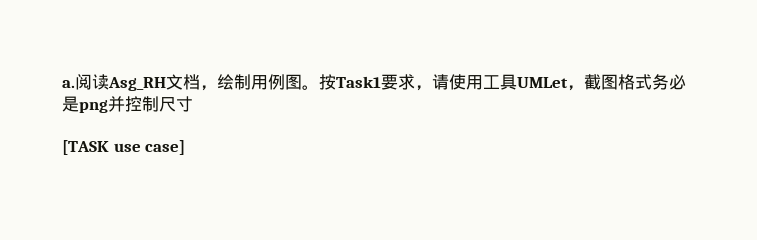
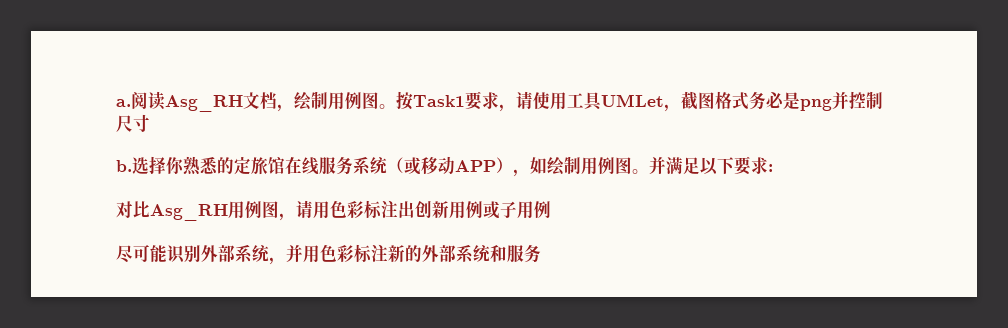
[62,140,186,155] [TASK use case] -> [116,156,773,177] [116,200,551,221] [116,244,541,265] b.选择你熟悉的定旅馆在线服务系统（或移动APP），如绘制用例图。并满足以下要求: // 对比Asg_RH用例图，请用色彩标注出创新用例或子用例 // 尽可能识别外部系统，并用色彩标注新的外部系统和服务

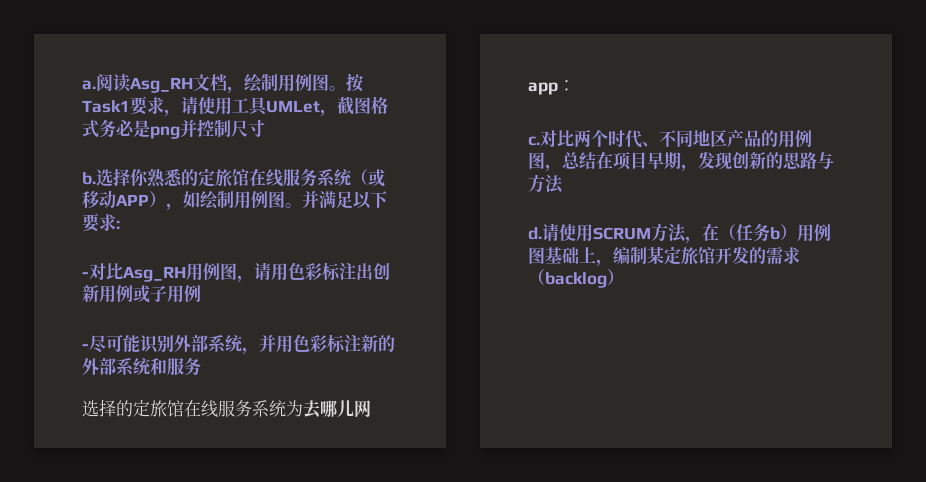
(773, 168) none -> [82,272,89,278] -
(551, 209) none -> [82,344,89,350] -
(541, 253) none -> [82,399,371,419] [528,80,575,95] [528,129,812,148] [528,151,834,172] [528,174,564,194] [528,223,831,244] [528,246,800,267] [528,269,624,288] // 选择的定旅馆在线服务系统为去哪儿网app： // c.对比两个时代、不同地区产品的用例图，总结在项目早期，发现创新的思路与方法 // d.请使用SCRUM方法，在（任务b）用例图基础上，编制某定旅馆开发的需求（backlog）

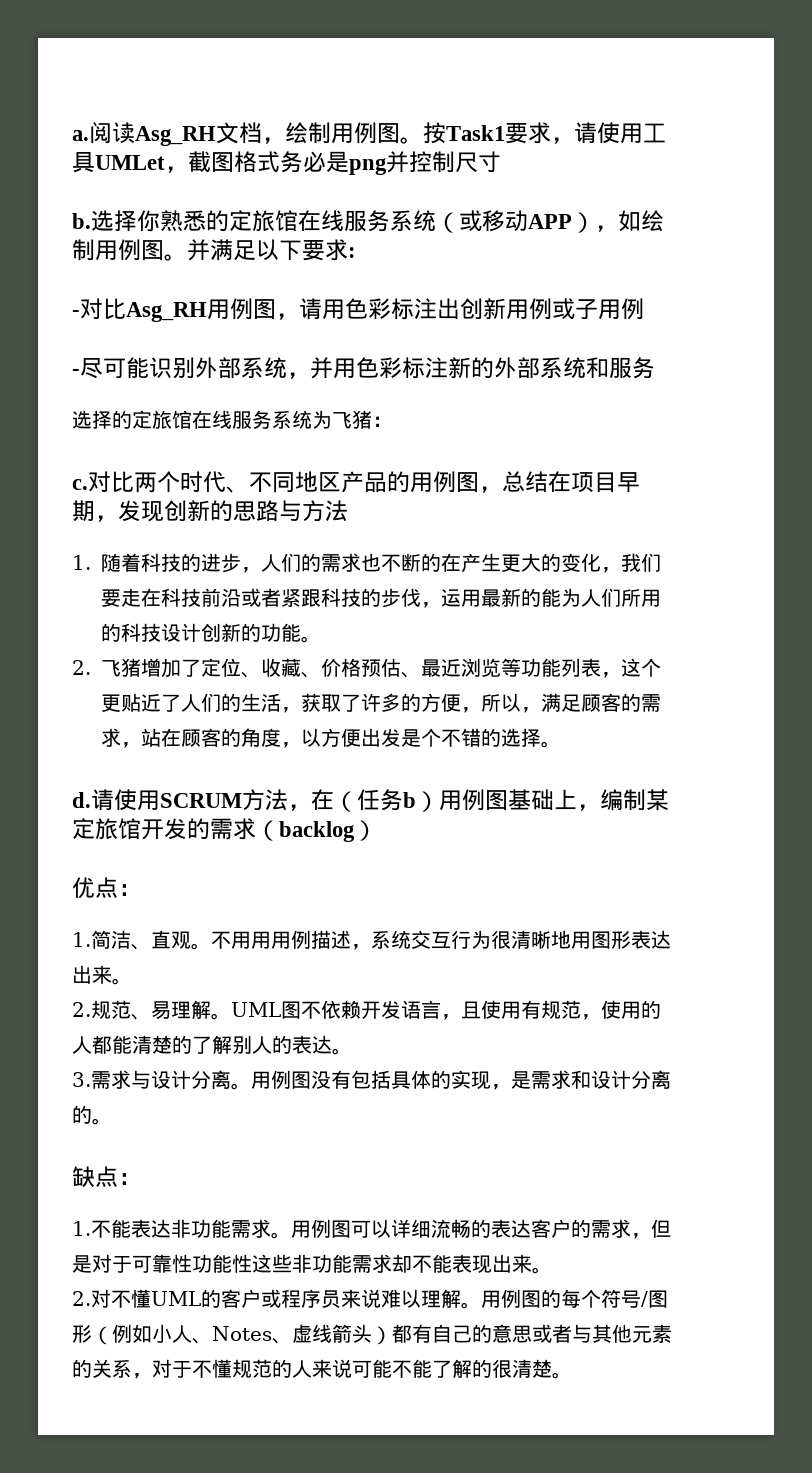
[303,400,371,419] [528,82,558,95] 去哪儿网app -> [332,410,372,429] 飞猪
(564, 184) none -> [72,553,661,573] [101,588,661,608] [101,623,321,643] [72,658,661,678] [101,693,661,713] [101,728,561,748] // 1.随着科技的进步，人们的需求也不断的在产生更大的变化，我们要走在科技前沿或者紧跟科技的步伐，运用最新的能为人们所用的科技设计创新的功能。 // 2.飞猪增加了定位、收藏、价格预估、最近浏览等功能列表，这个更贴近了人们的生活，获取了许多的方便，所以，满足顾客的需求，站在顾客的角度，以方便出发是个不错的选择。
(624, 277) none -> [72,877,141,899] [72,930,671,950] [72,965,132,985] [72,1000,661,1020] [72,1035,352,1055] [72,1070,671,1090] [72,1105,112,1125] [72,1166,141,1188] [72,1219,671,1239] [72,1254,552,1274] [72,1289,668,1309] [72,1324,672,1345] [72,1359,572,1379] // 优点： // 1.简洁、直观。不用用用例描述，系统交互行为很清晰地用图形表达出来。 // 2.规范、易理解。UML图不依赖开发语言，且使用有规范，使用的人都能清楚的了解别人的表达。 // 3.需求与设计分离。用例图没有包括具体的实现，是需求和设计分离的。 // 缺点： // 1.不能表达非功能需求。用例图可以详细流畅的表达客户的需求，但是对于可靠性功能性这些非功能需求却不能表现出来。 // 2.对不懂UML的客户或程序员来说难以理解。用例图的每个符号/图形（例如小人、Notes、虚线箭头）都有自己的意思或者与其他元素的关系，对于不懂规范的人来说可能不能了解的很清楚。

